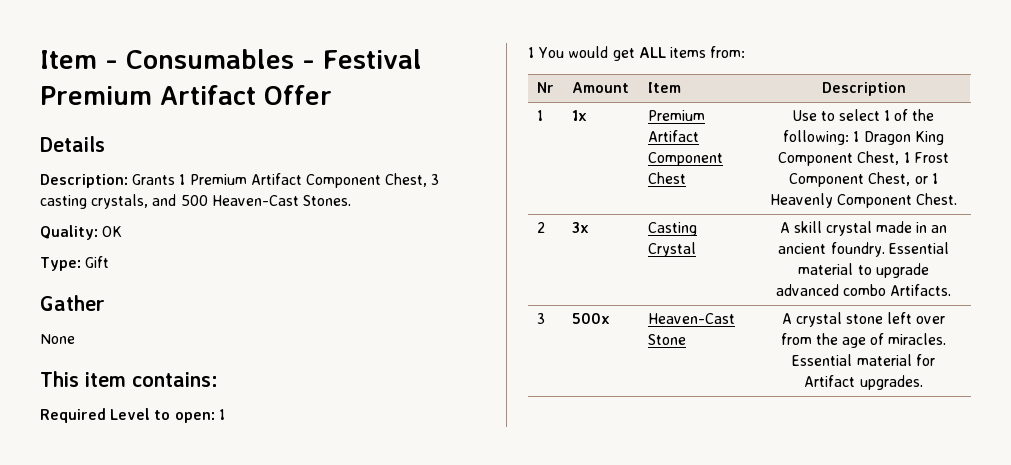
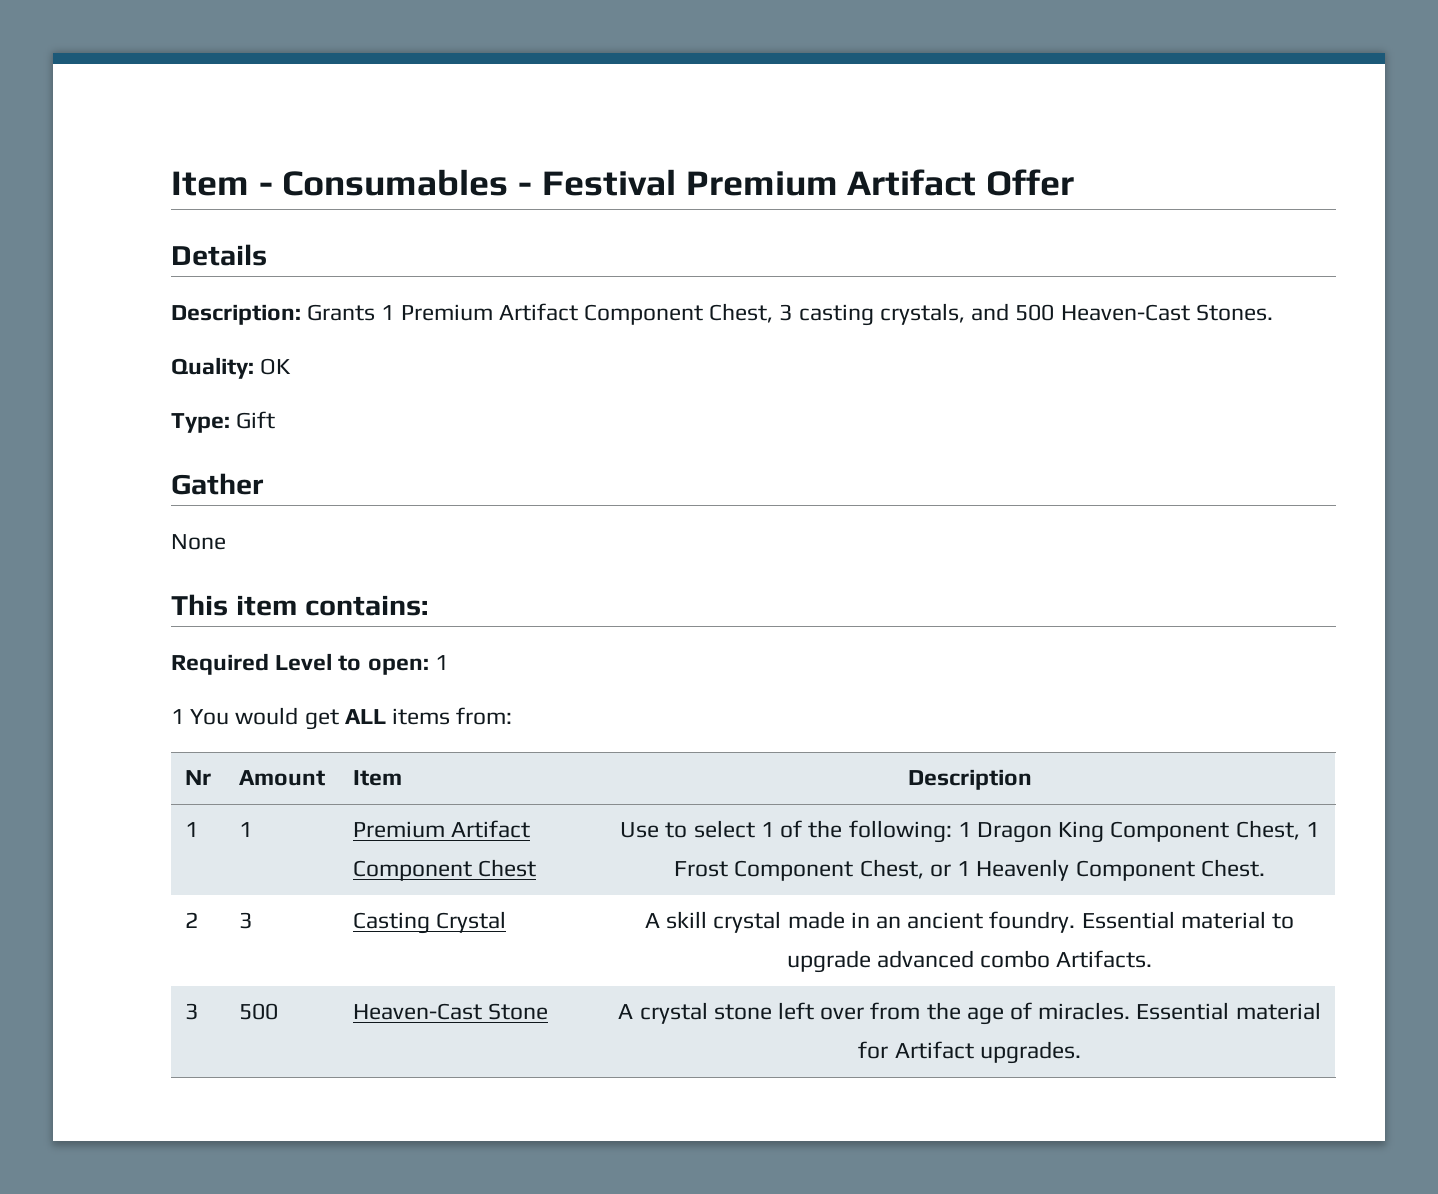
[571,110,587,121] 1x -> [238,822,252,837] 1
[571,222,589,233] 3x -> [238,912,252,929] 3
[571,313,610,324] 500x -> [238,1003,278,1020] 500

